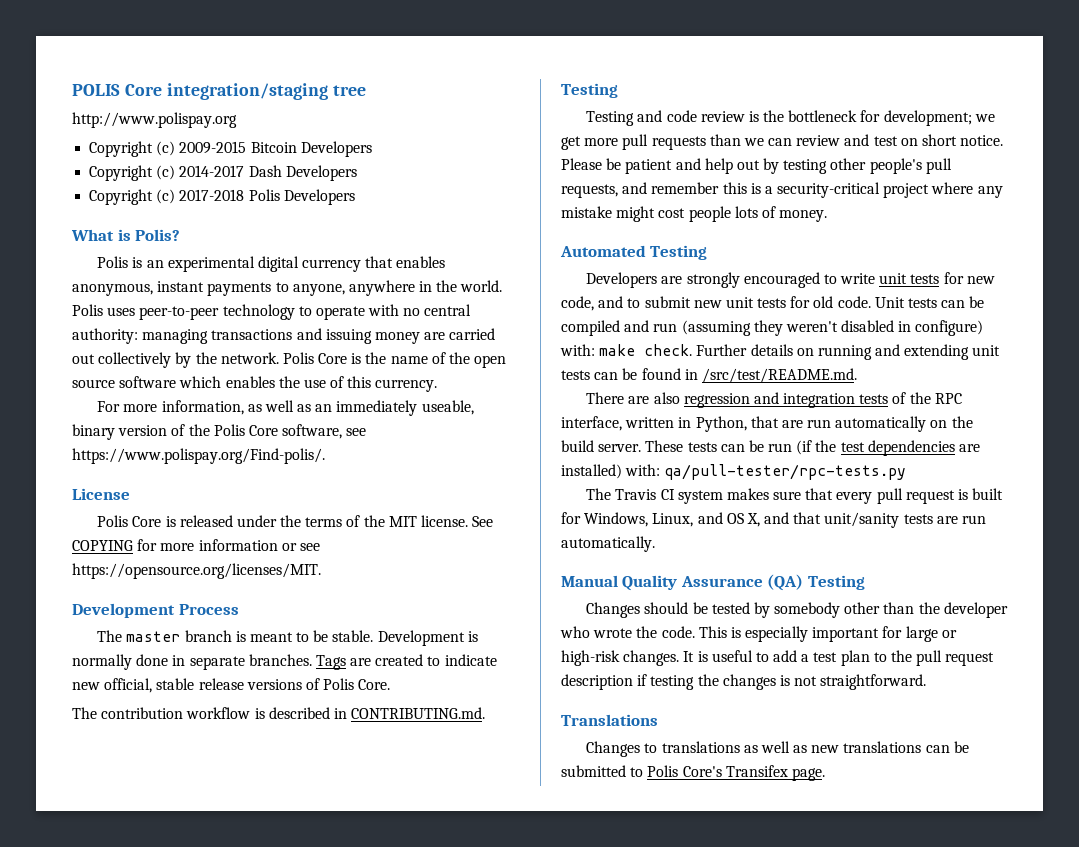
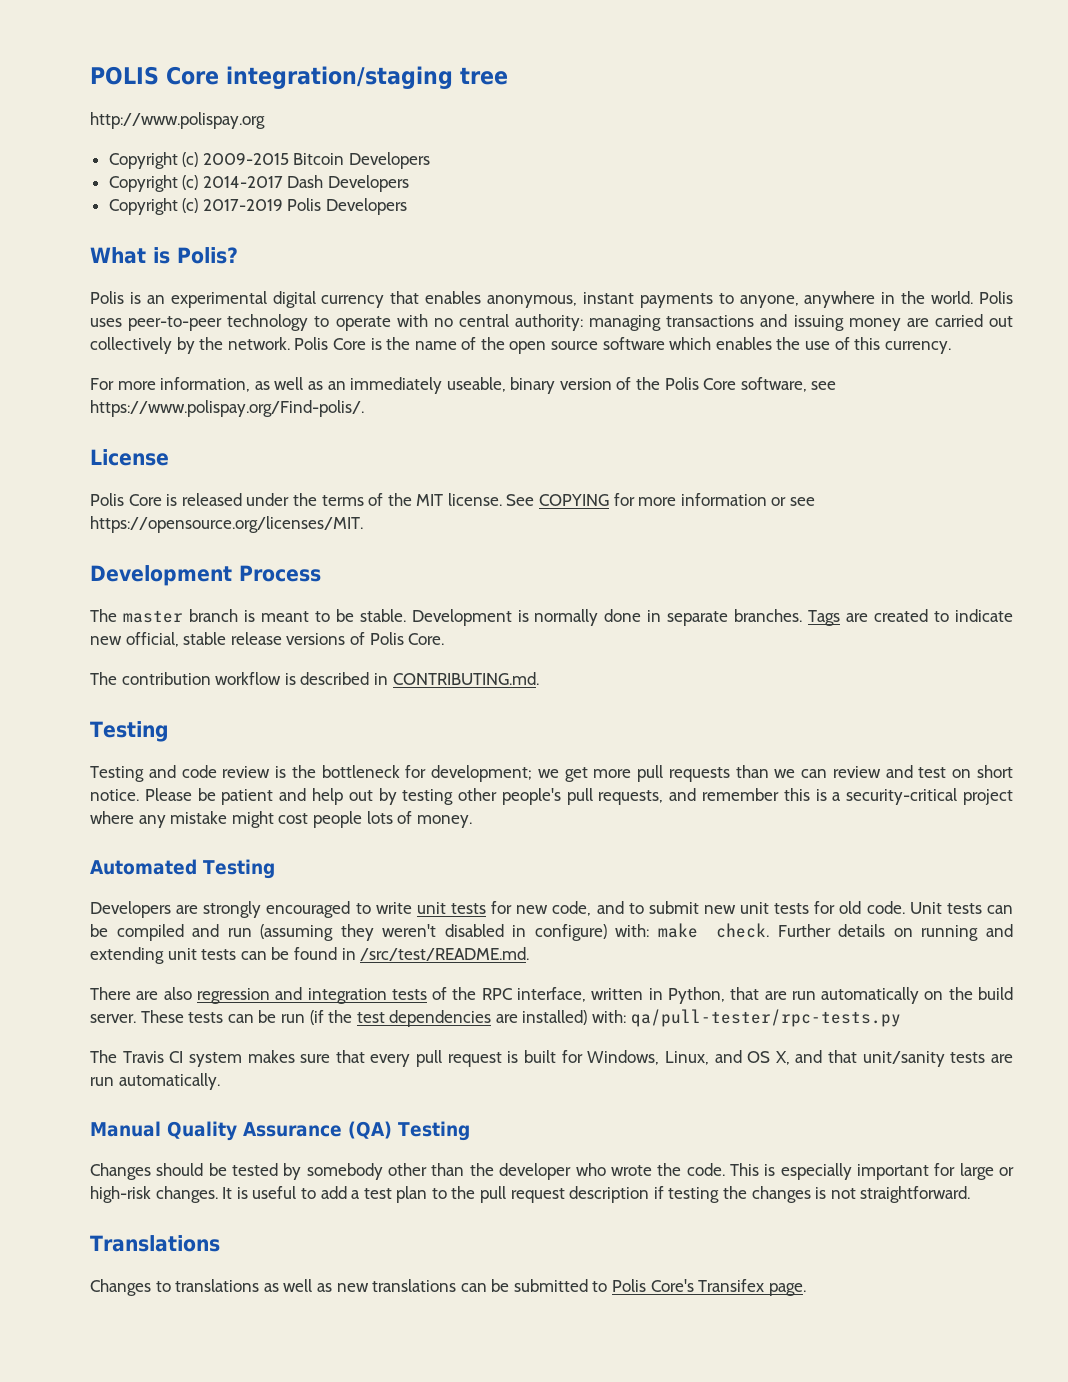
[179,189,245,201] 2017-2018 -> [202,199,283,211] 2017-2019

